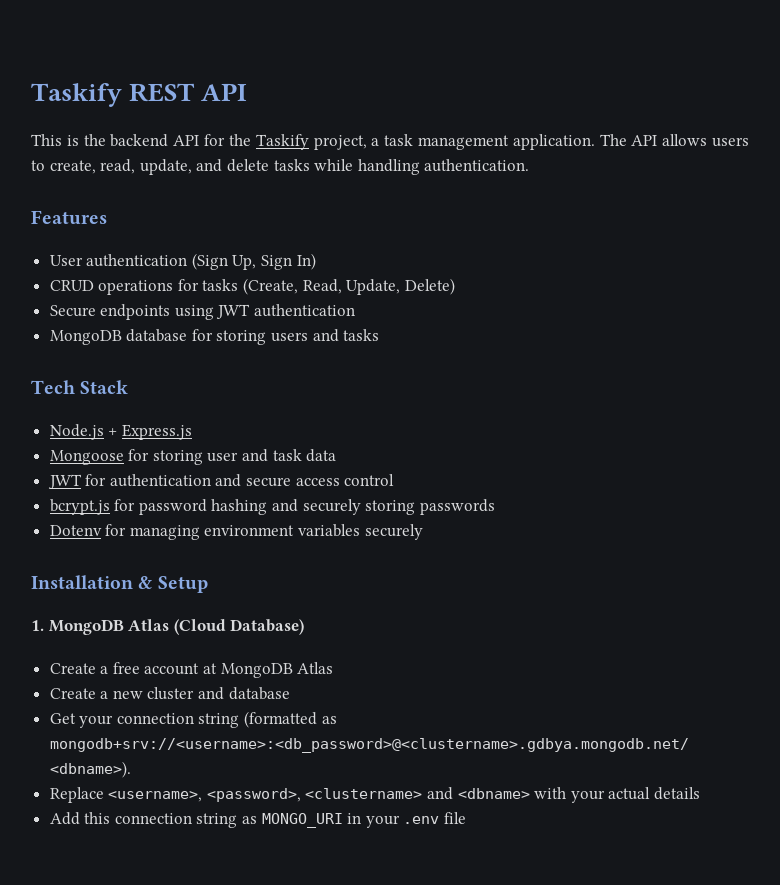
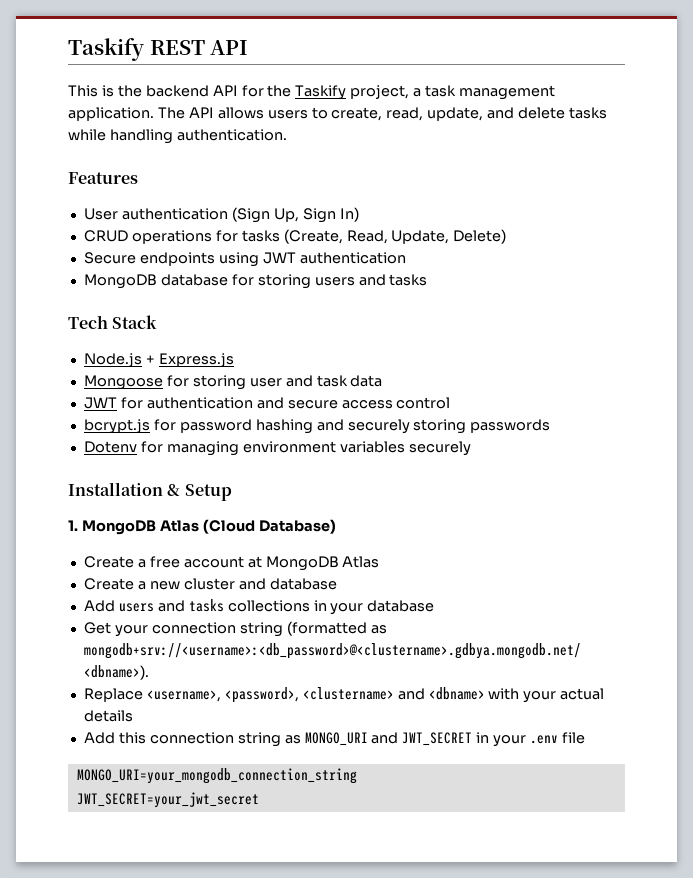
(290, 693) none -> [83,599,435,615] // Add users and tasks collections in your database
(343, 820) none -> [371,732,473,746] and JWT_SECRET
(467, 818) none -> [76,768,357,784] [76,792,259,808] // MONGO_URI=your_mongodb_connection_string // JWT_SECRET=your_jwt_secret

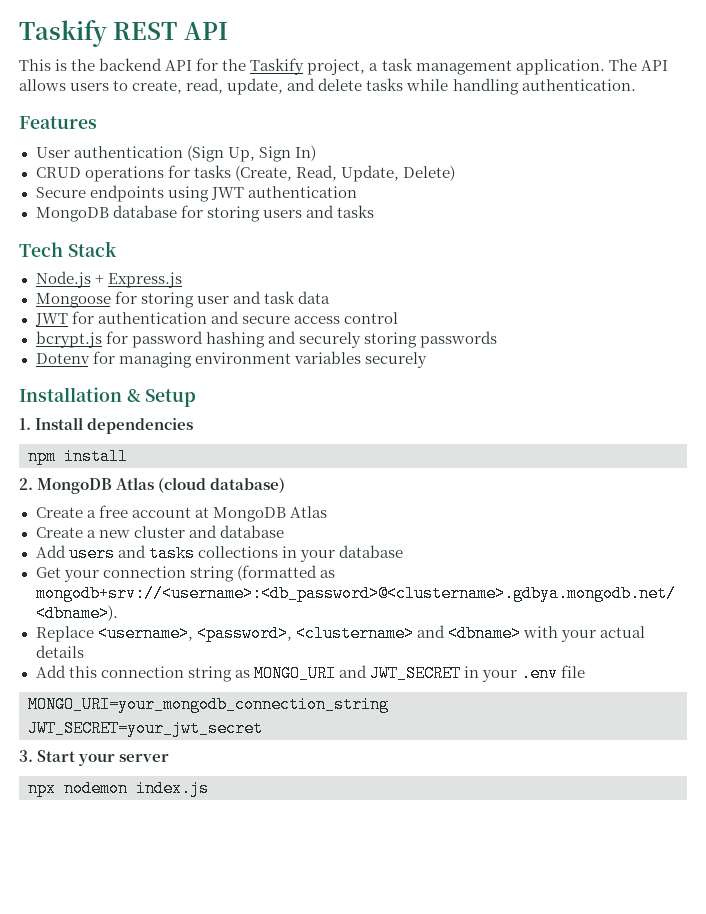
[81,519,336,535] MongoDB Atlas (Cloud Database) -> [35,417,194,434] [28,448,128,465] [19,477,286,494] Install dependencies // npm install // 2. MongoDB Atlas (cloud database)
(259, 800) none -> [19,750,170,766] [28,780,209,797] // 3. Start your server // npx nodemon index.js

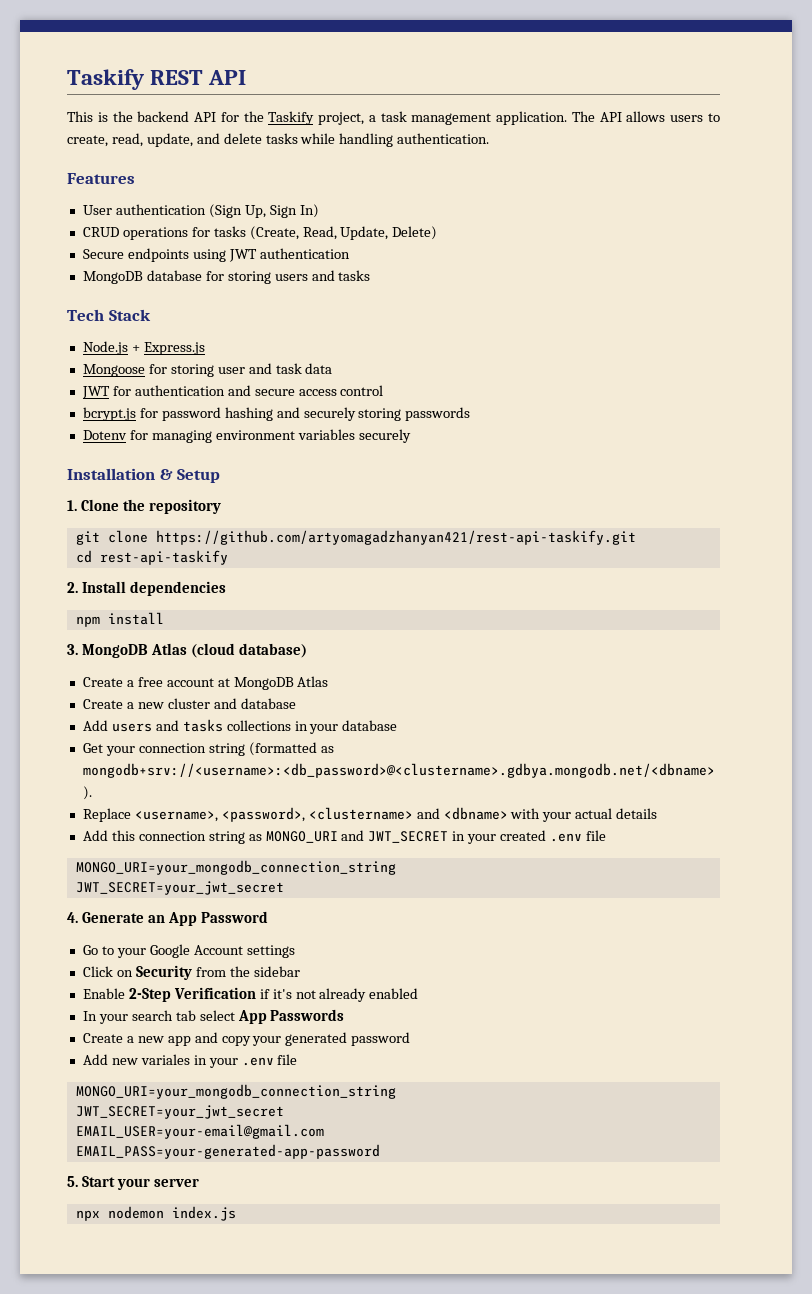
(31, 424) none -> [80,499,221,514] [75,530,636,545] [75,550,228,565] [67,582,78,593] Clone the repository // git clone https://github.com/artyomagadzhanyan421/rest-api-taskify.git // cd rest-api-taskify // 2.
[19,478,33,490] 2. -> [67,644,78,655] 3.
[521,665,586,682] [28,696,389,713] [28,720,263,737] [19,750,33,762] .env file // MONGO_URI=your_mongodb_connection_string // JWT_SECRET=your_jwt_secret // 3. -> [500,830,606,842] [75,860,396,875] [75,881,284,895] [67,911,268,926] [82,944,295,958] [82,965,300,980] [82,987,419,1002] [82,1009,345,1024] [82,1032,411,1046] [82,1054,298,1068] [75,1084,396,1099] [75,1105,284,1119] [75,1124,324,1139] [75,1144,380,1159] [67,1176,78,1187] created .env file // MONGO_URI=your_mongodb_connection_string // JWT_SECRET=your_jwt_secret // 4. Generate an App Password // Go to your Google Account settings // Click on Security from the sidebar // Enable 2-Step Verification if it's not already enabled // In your search tab select App Passwords // Create a new app and copy your generated password // Add new variales in your .env file // MONGO_URI=your_mongodb_connection_string // JWT_SECRET=your_jwt_secret // EMAIL_USER=your-email@gmail.com // EMAIL_PASS=your-generated-app-password // 5.

